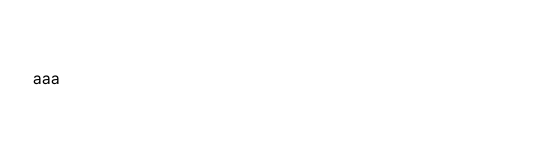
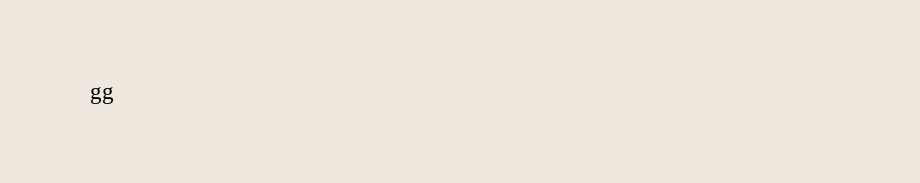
[33,75,60,85] aaa -> [90,87,114,104] gg

